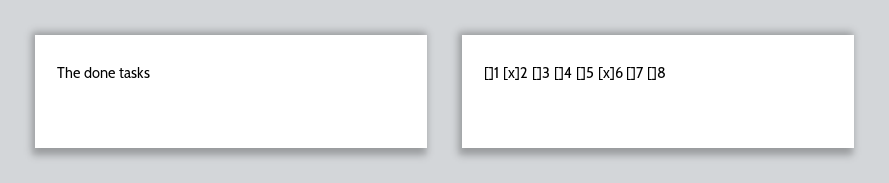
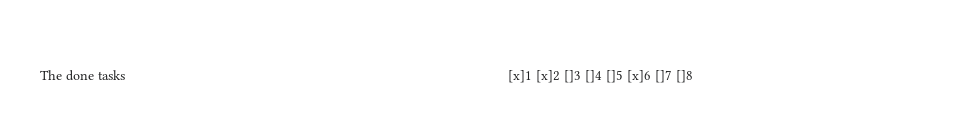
[484,67,499,80] []1 -> [508,70,532,83] [x]1

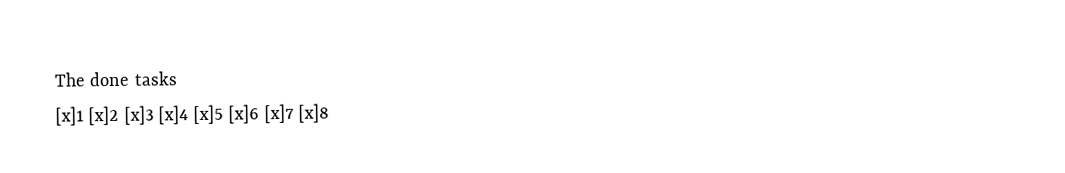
[564,70,693,83] []3 []4 []5 [x]6 []7 []8 -> [123,103,329,125] [x]3 [x]4 [x]5 [x]6 [x]7 [x]8

